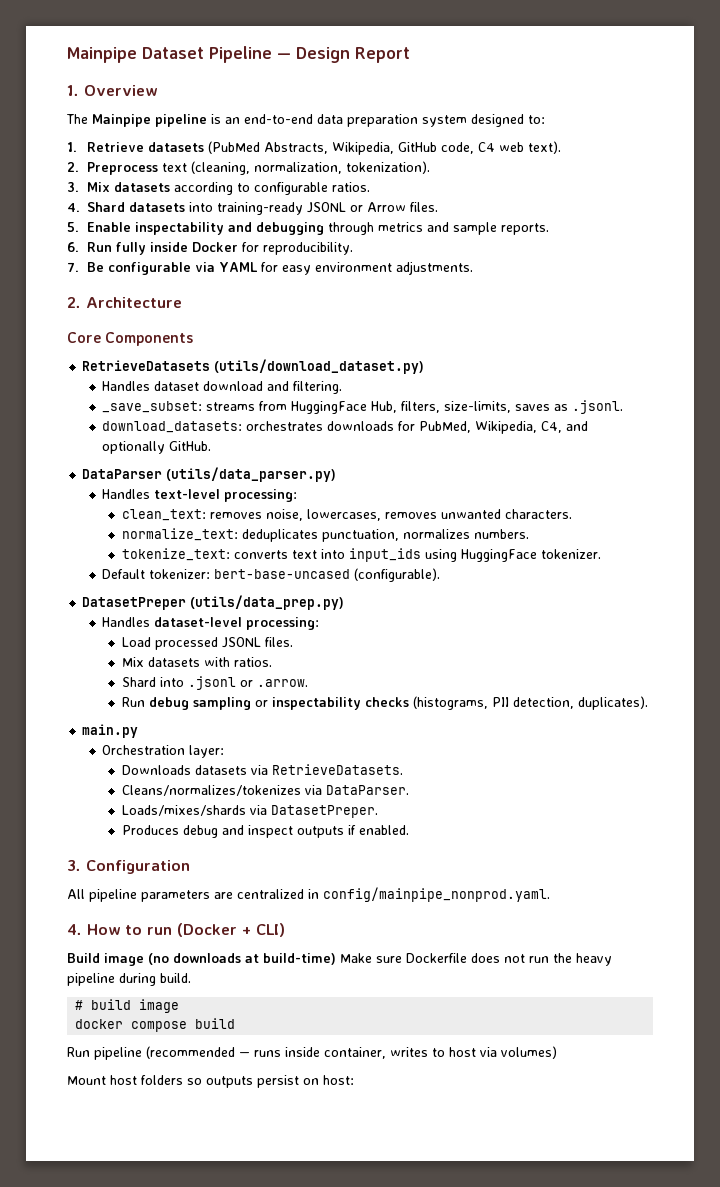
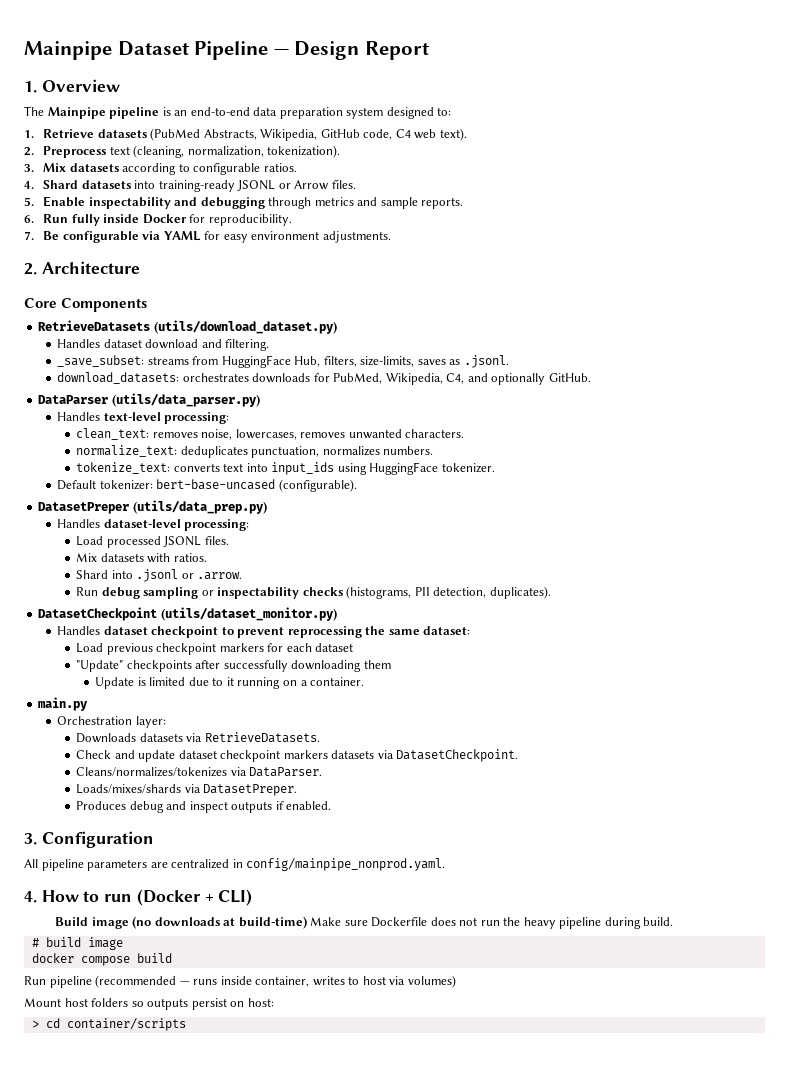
(649, 703) none -> [38,607,337,621] [57,626,471,638] [76,643,354,655] [76,660,391,672] [95,677,365,689] // DatasetCheckpoint (utils/dataset_monitor.py) // Handles dataset checkpoint to prevent reprocessing the same dataset: // Load previous checkpoint markers for each dataset // "Update" checkpoints after successfully downloading them // Update is limited due to it running on a container.
(404, 769) none -> [76,749,519,762] // Check and update dataset checkpoint markers datasets via DatasetCheckpoint.
(354, 1080) none -> [31,1018,186,1031] // > cd container/scripts

